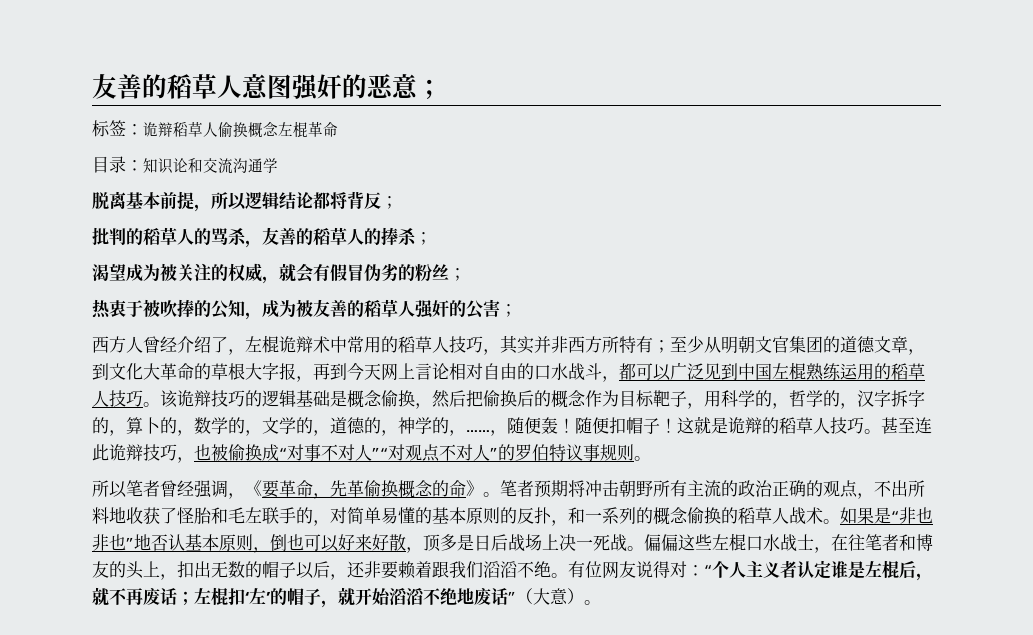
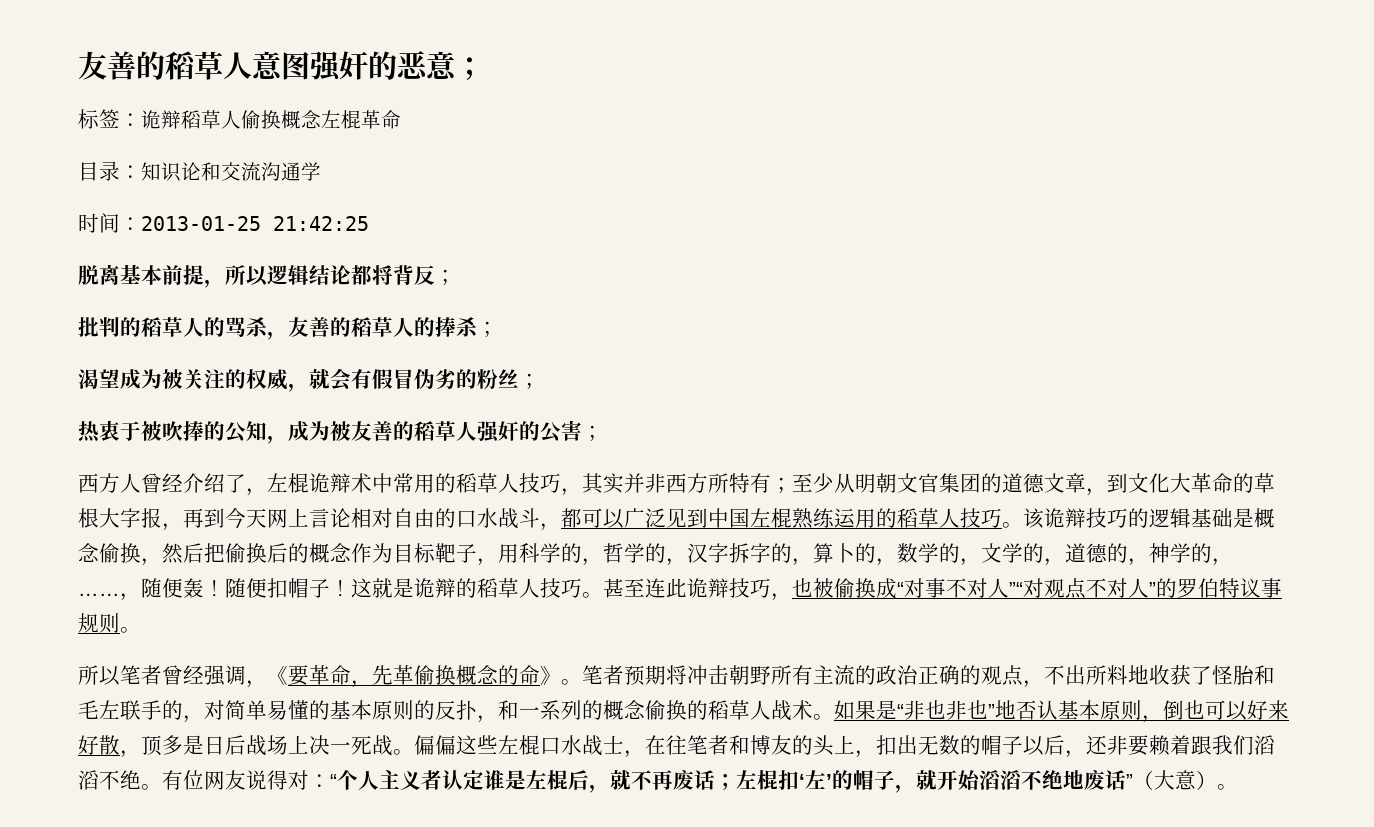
(278, 165) none -> [78,213,369,233] // 时间：2013-01-25 21:42:25

